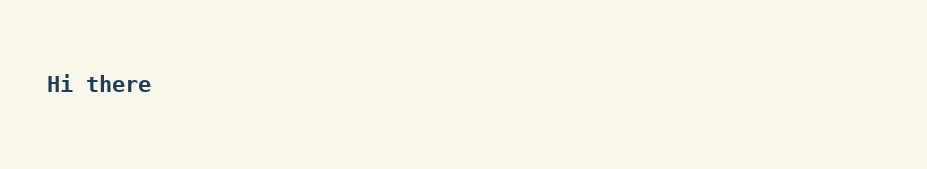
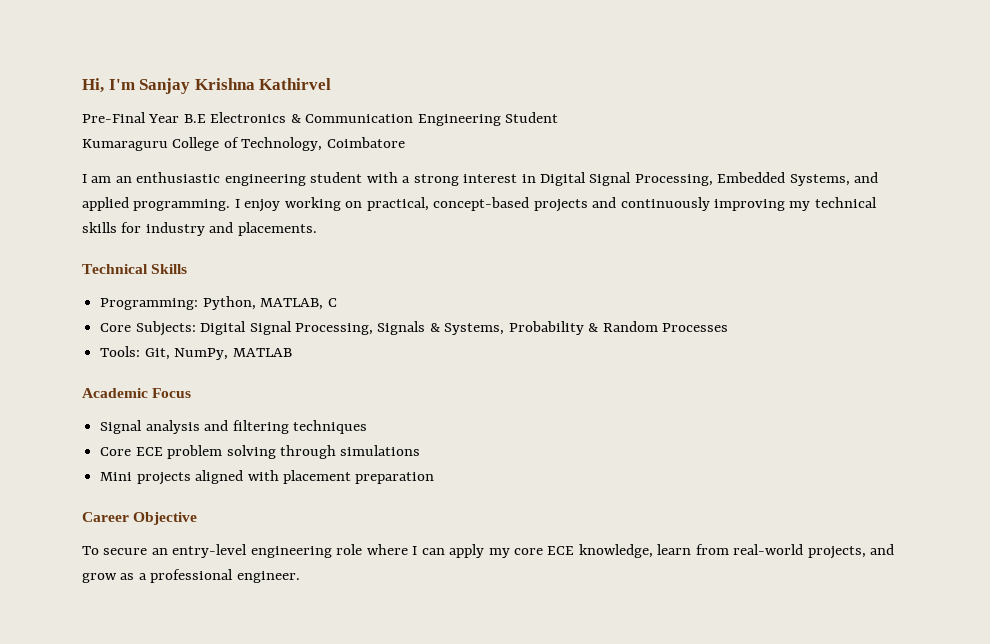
[47,74,151,92] Hi there -> [82,78,332,94] [82,112,559,126] [82,137,405,151] [82,172,879,186] [82,197,877,212] [82,222,317,236] [82,264,188,274] [100,296,337,310] [100,321,729,336] [100,346,292,360] [82,388,192,398] [100,420,367,434] [100,445,421,459] [100,470,435,485] [82,512,198,525] [82,544,895,559] [82,569,300,583] Hi, I'm Sanjay Krishna Kathirvel // Pre-Final Year B.E Electronics & Communication Engineering Student // Kumaraguru College of Technology, Coimbatore // I am an enthusiastic engineering student with a strong interest in Digital Signal Processing, Embedded Systems, and applied programming. I enjoy working on practical, concept-based projects and continuously improving my technical skills for industry and placements. // Technical Skills // Programming: Python, MATLAB, C // Core Subjects: Digital Signal Processing, Signals & Systems, Probability & Random Processes // Tools: Git, NumPy, MATLAB // Academic Focus // Signal analysis and filtering techniques // Core ECE problem solving through simulations // Mini projects aligned with placement preparation // Career Objective // To secure an entry-level engineering role where I can apply my core ECE knowledge, learn from real-world projects, and grow as a professional engineer.

